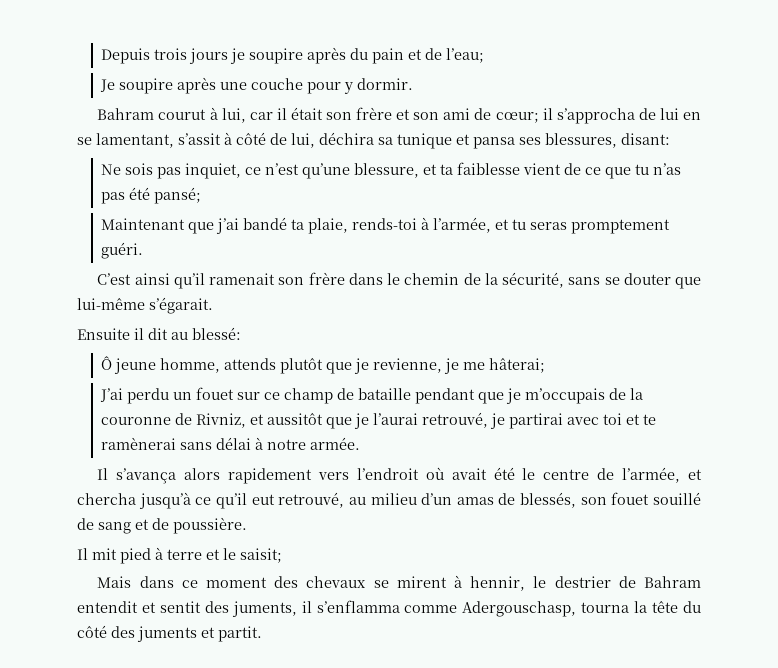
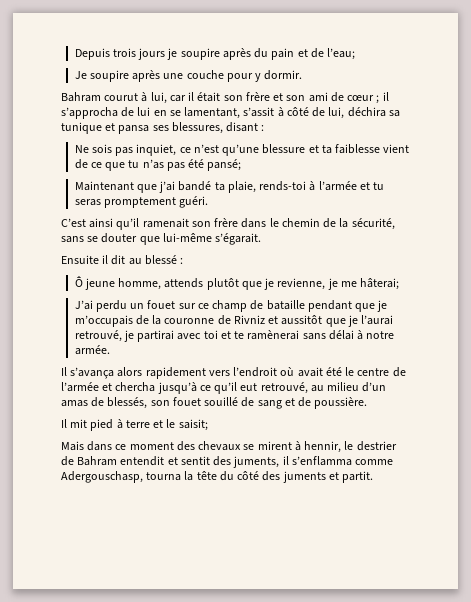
[495,112,539,123] cœur; -> [347,95,380,104] cœur ;
[621,133,670,145] disant: -> [226,122,265,132] disant :
[353,163,419,178] blessure, -> [262,144,306,154] blessure
[432,217,491,233] l’armée, -> [318,181,357,191] l’armée
[192,327,241,340] blessé: -> [144,255,184,265] blessé :
[195,413,246,428] Rivniz, -> [233,315,265,324] Rivniz
[622,467,681,483] l’armée, -> [61,382,99,392] l’armée

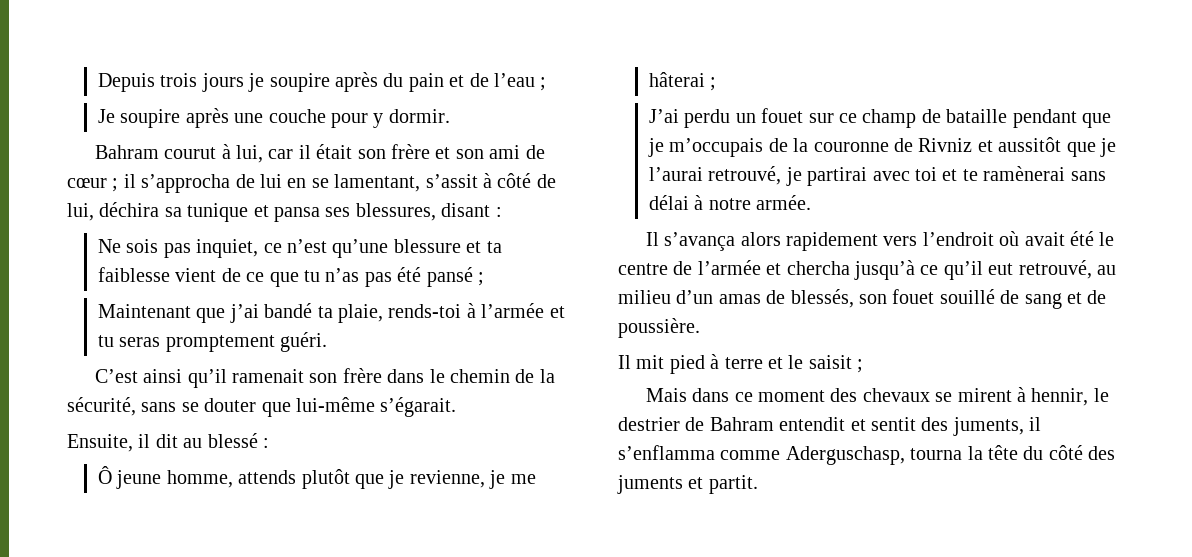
[327,48,356,60] l’eau; -> [494,73,547,91] l’eau ;
[207,159,242,171] pansé; -> [426,267,485,287] pansé ;
[61,255,99,264] Ensuite -> [67,434,133,452] Ensuite,
[360,278,400,290] hâterai; -> [649,72,717,91] hâterai ;
[178,419,208,431] saisit; -> [808,355,864,373] saisit ;
[61,471,143,483] Adergouschasp, -> [785,446,905,465] Aderguschasp,

